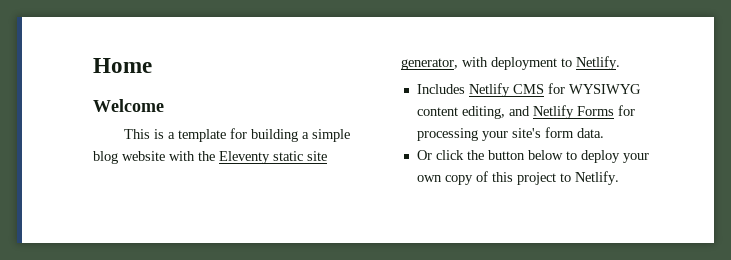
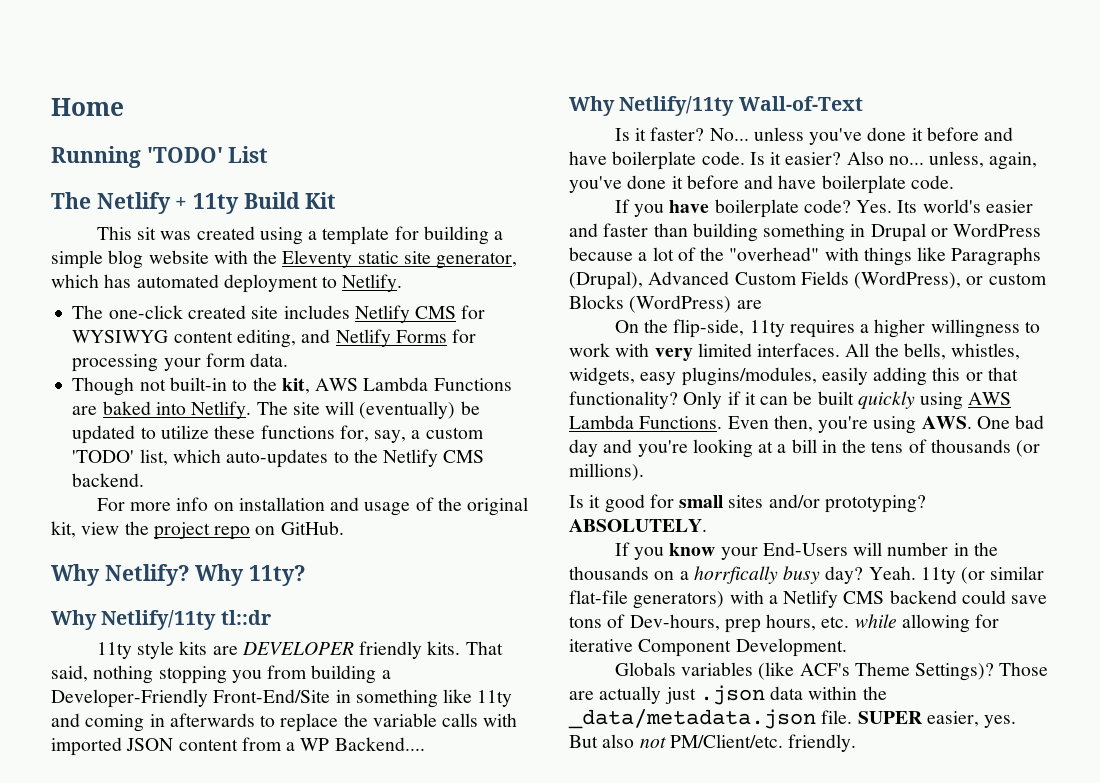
[93,99,164,112] [123,129,164,139] Welcome // This is -> [51,146,269,168] [51,192,337,214] [96,226,303,245] Running 'TODO' List // The Netlify + 11ty Build Kit // This sit was created using
[462,57,488,67] with -> [51,274,219,288] which has automated
[416,84,465,94] Includes -> [72,305,350,319] The one-click created site includes
[511,128,541,138] site's -> (201, 364) none
[416,150,649,163] [416,171,619,185] Or click the button below to deploy your own copy of this project to Netlify. -> [72,377,512,396] [72,401,480,419] [72,425,484,444] [72,449,485,468] [72,473,145,487] [96,497,529,516] [51,521,344,540] [51,564,307,586] [51,610,271,630] [96,641,503,659] [51,665,391,684] [51,689,513,708] [51,713,518,732] [51,737,425,756] [569,96,863,116] [614,127,1014,145] [569,151,1038,170] [569,175,954,194] [614,199,1033,218] [569,223,1042,242] [569,247,1042,266] [569,271,1047,290] [569,295,762,313] [614,319,1040,338] [569,343,1021,361] [569,367,1018,386] [569,391,1012,410] [569,415,1045,434] [569,439,1041,458] [569,463,644,481] [569,494,926,513] [569,519,707,532] [614,542,998,560] [569,566,1045,584] [569,590,1048,609] [569,614,1000,633] [569,638,847,657] [614,662,1049,681] [569,685,887,705] [568,709,1017,729] [569,734,857,752] Though not built-in to the kit, AWS Lambda Functions are baked into Netlify. The site will (eventually) be updated to utilize these functions for, say, a custom 'TODO' list, which auto-updates to the Netlify CMS backend. // For more info on installation and usage of the original kit, view the project repo on GitHub. // Why Netlify? Why 11ty? // Why Netlify/11ty tl::dr // 11ty style kits are DEVELOPER friendly kits. That said, nothing stopping you from building a Developer-Friendly Front-End/Site in something like 11ty and coming in afterwards to replace the variable calls with imported JSON content from a WP Backend.... // Why Netlify/11ty Wall-of-Text // Is it faster? No... unless you've done it before and have boilerplate code. Is it easier? Also no... unless, again, you've done it before and have boilerplate code. // If you have boilerplate code? Yes. Its world's easier and faster than building something in Drupal or WordPress because a lot of the "overhead" with things like Paragraphs (Drupal), Advanced Custom Fields (WordPress), or custom Blocks (WordPress) are // On the flip-side, 11ty requires a higher willingness to work with very limited interfaces. All the bells, whistles, widgets, easy plugins/modules, easily adding this or that functionality? Only if it can be built quickly using AWS Lambda Functions. Even then, you're using AWS. One bad day and you're looking at a bill in the tens of thousands (or millions). // Is it good for small sites and/or prototyping? ABSOLUTELY. // If you know your End-Users will number in the thousands on a horrfically busy day? Yeah. 11ty (or similar flat-file generators) with a Netlify CMS backend could save tons of Dev-hours, prep hours, etc. while allowing for iterative Component Development. // Globals variables (like ACF's Theme Settings)? Those are actually just .json data within the _data/metadata.json file. SUPER easier, yes. But also not PM/Client/etc. friendly.

